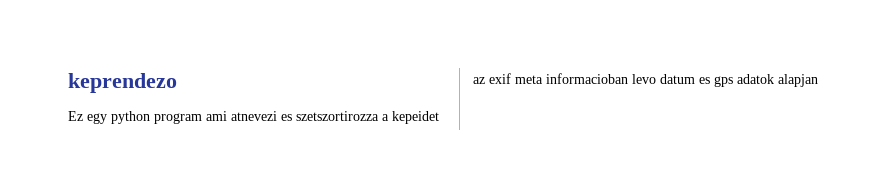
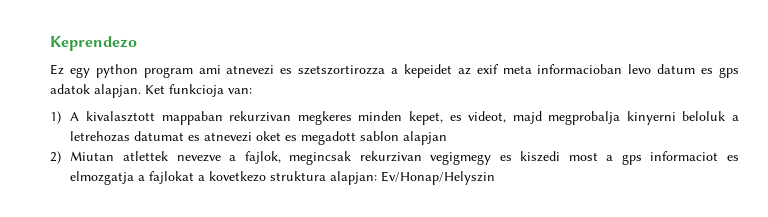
[68,73,177,93] keprendezo -> [50,36,137,51] Keprendezo
[778,74,818,87] alapjan -> [94,84,252,98] [50,111,739,125] [70,131,448,145] [50,151,740,165] [70,171,496,185] alapjan. Ket funkcioja van: // 1) A kivalasztott mappaban rekurzivan megkeres minden kepet, es videot, majd megprobalja kinyerni beloluk a letrehozas datumat es atnevezi oket es megadott sablon alapjan // 2) Miutan atlettek nevezve a fajlok, megincsak rekurzivan vegigmegy es kiszedi most a gps informaciot es elmozgatja a fajlokat a kovetkezo struktura alapjan: Ev/Honap/Helyszin

